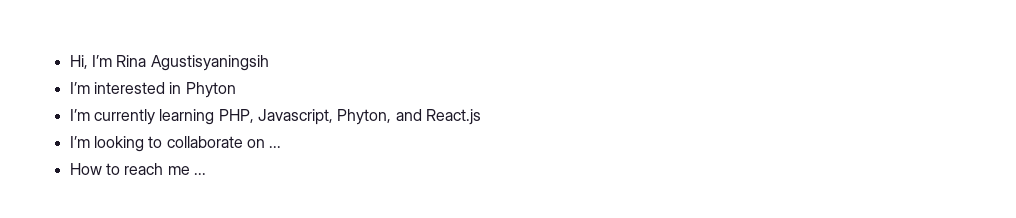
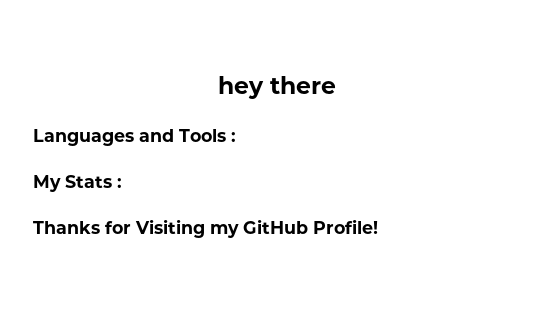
[69,55,269,71] [69,82,236,98] [69,109,481,125] [69,136,282,152] [69,163,206,175] Hi, I’m Rina Agustisyaningsih // I’m interested in Phyton // I’m currently learning PHP, Javascript, Phyton, and React.js // I’m looking to collaborate on ... // How to reach me ... -> [217,76,336,99] [33,129,236,146] [33,175,122,192] [33,219,378,238] hey there // Languages and Tools : // My Stats : // Thanks for Visiting my GitHub Profile!

